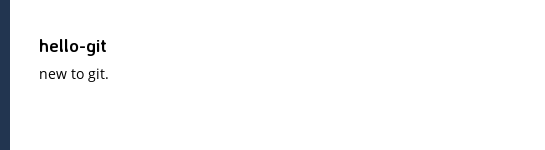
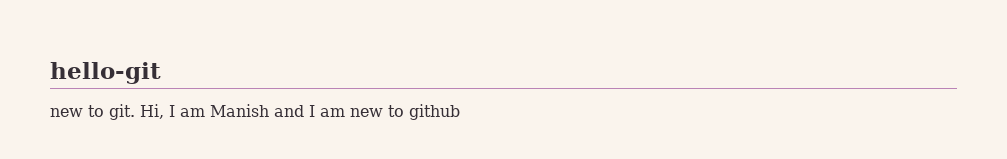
(109, 75) none -> [140,104,460,120] Hi, I am Manish and I am new to github

